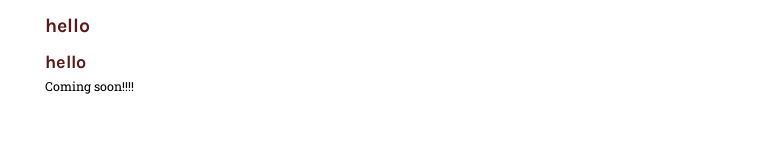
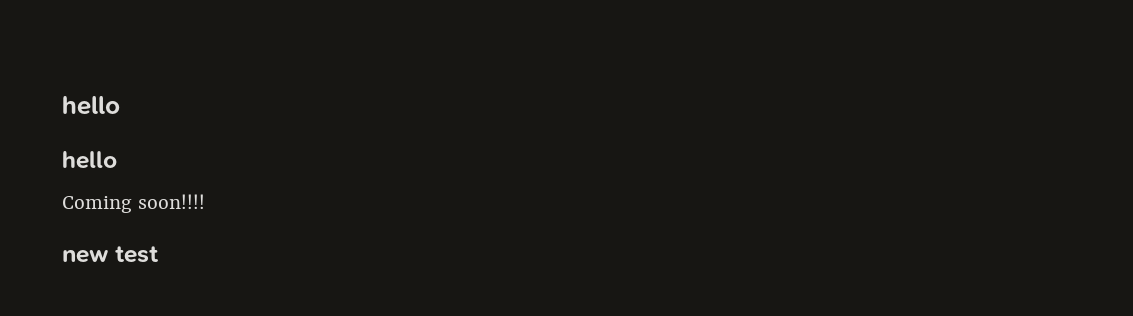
(135, 87) none -> [62,246,159,263] // new test

